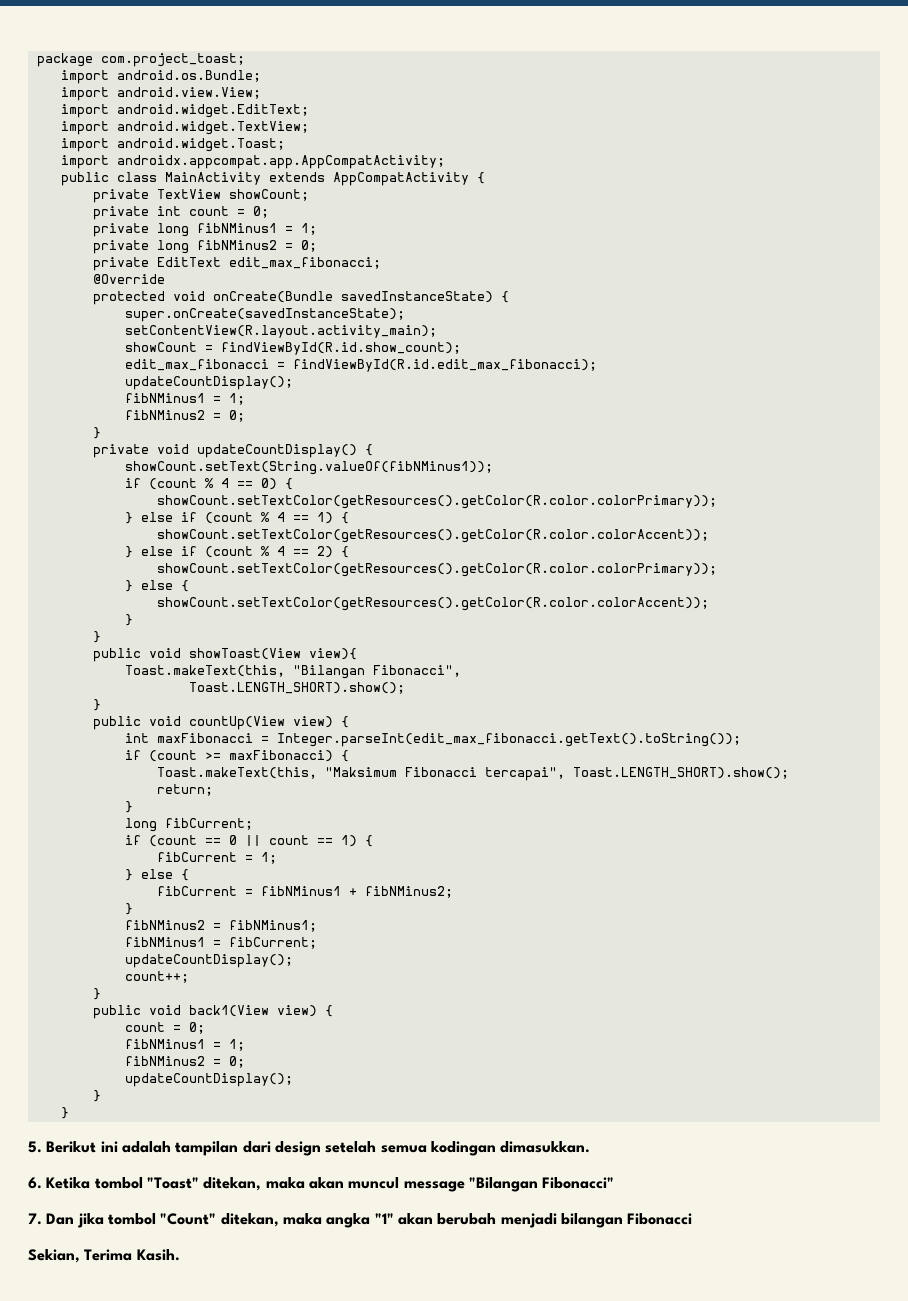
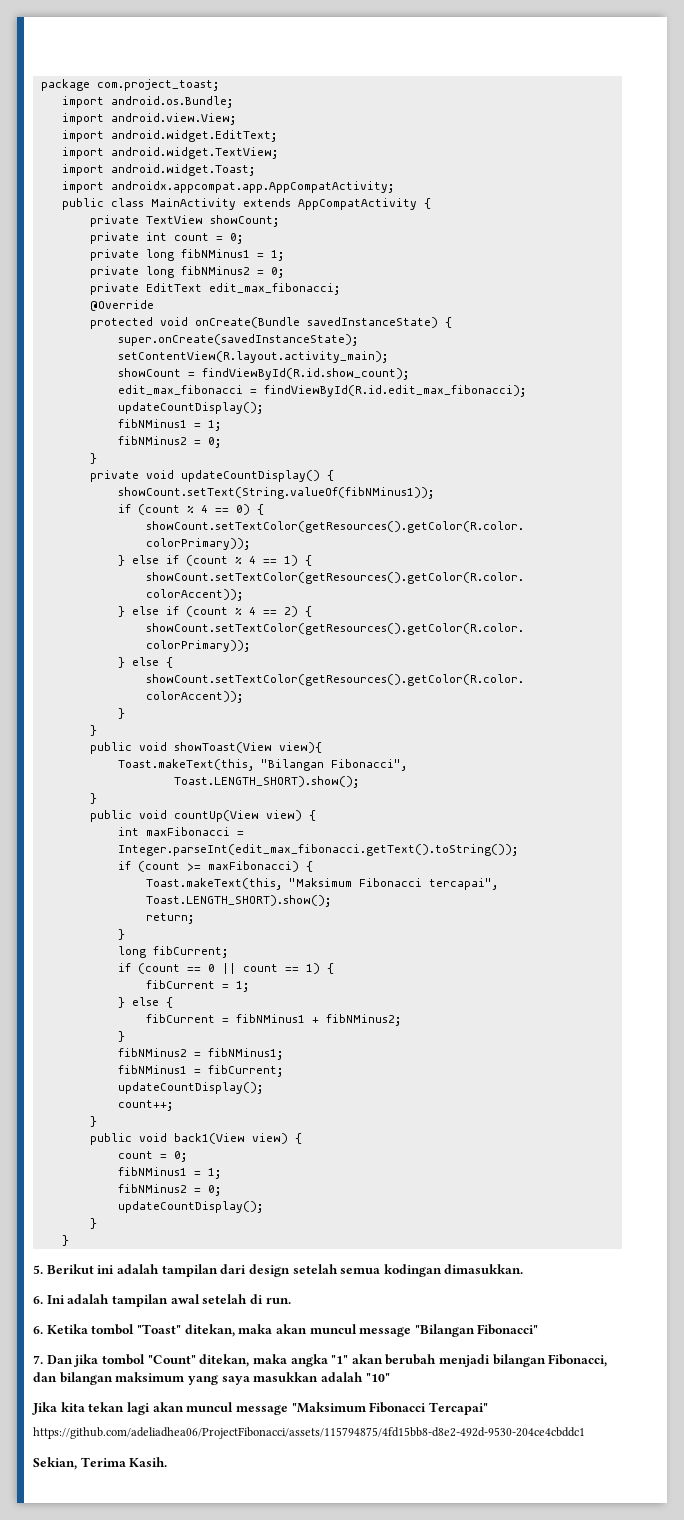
(591, 1147) none -> [33,1294,291,1307] // 6. Ini adalah tampilan awal setelah di run.
[627,1213,693,1225] Fibonacci -> [548,1354,608,1367] [33,1372,390,1385] [32,1402,488,1415] [33,1427,585,1439] Fibonacci, dan bilangan maksimum yang saya masukkan adalah "10" // Jika kita tekan lagi akan muncul message "Maksimum Fibonacci Tercapai" // https://github.com/adeliadhea06/ProjectFibonacci/assets/115794875/4fd15bb8-d8e2-492d-9530-204ce4cbddc1

